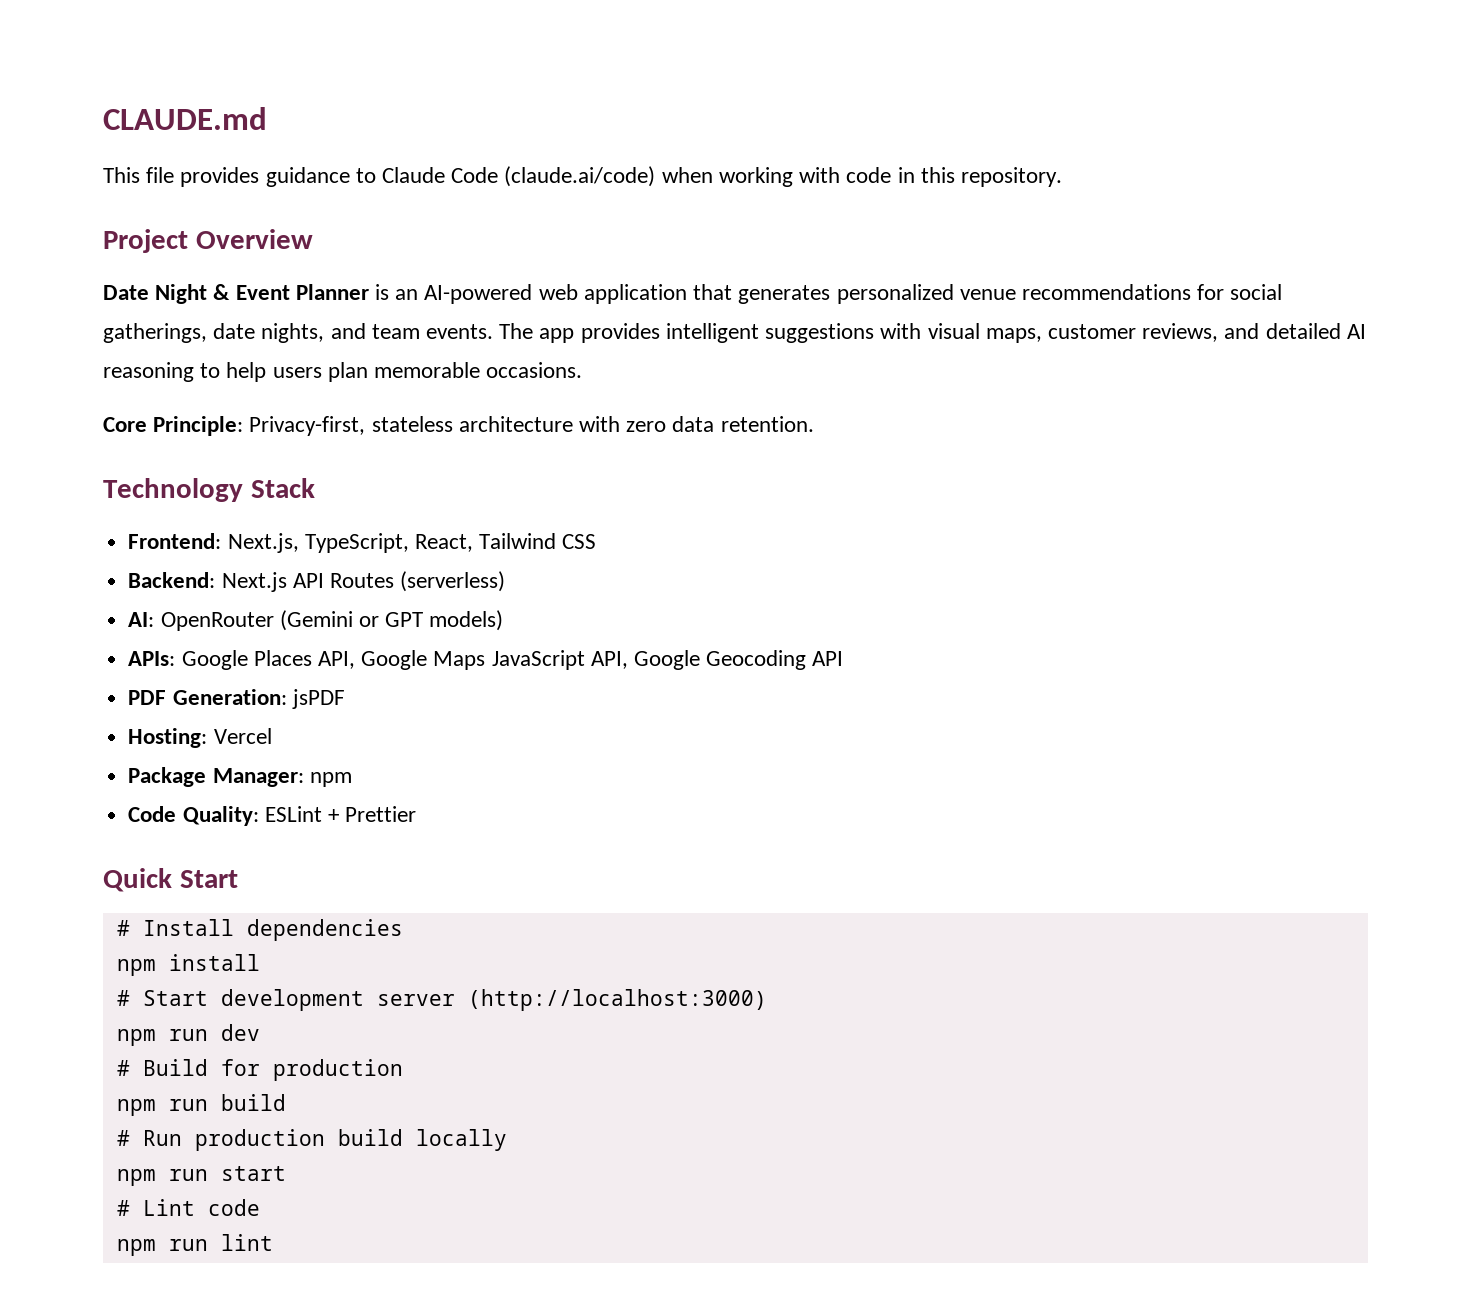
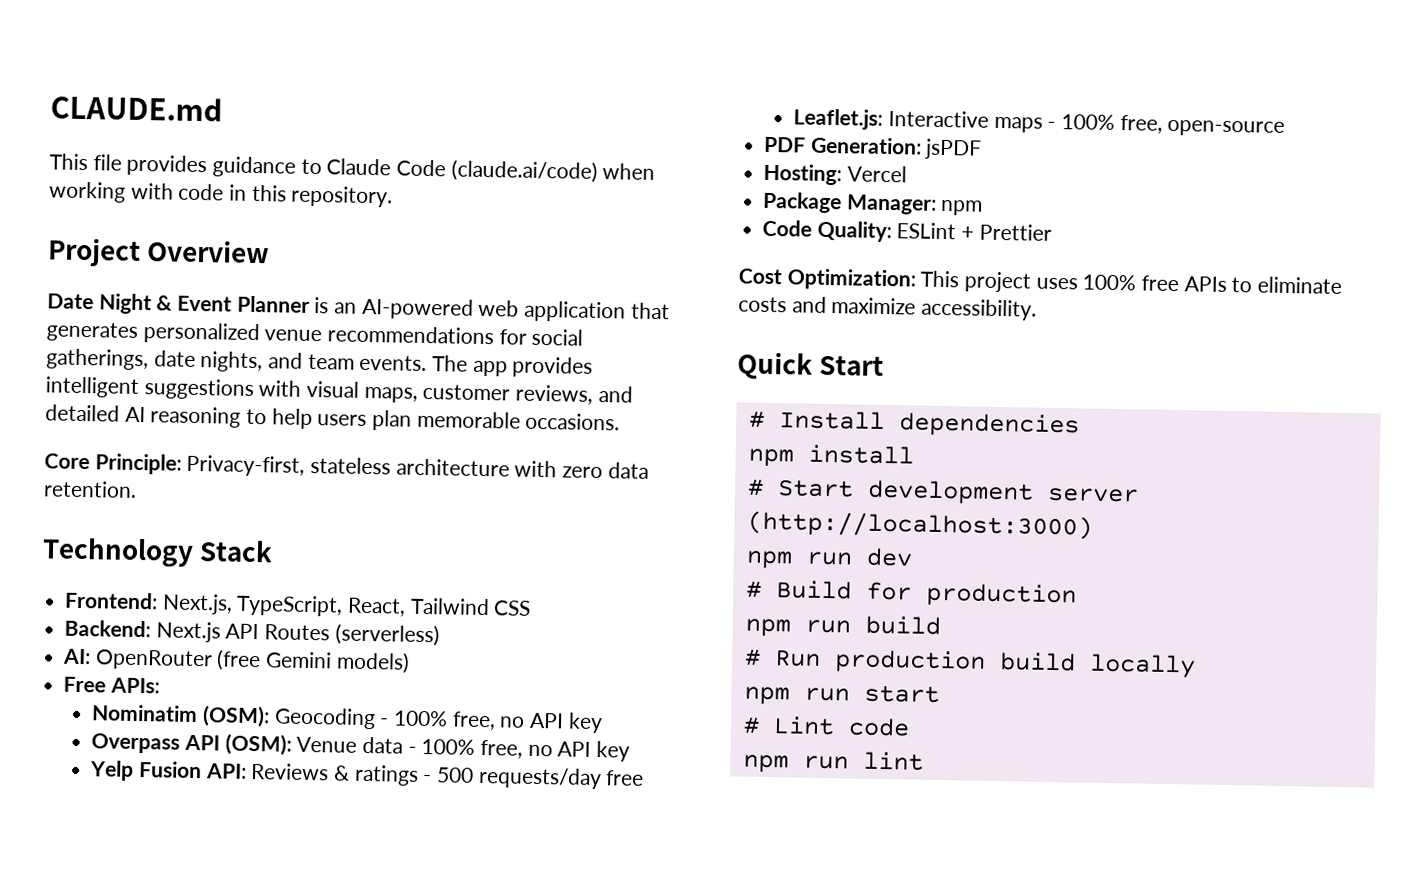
[279,610,424,631] (Gemini or GPT -> [216,649,333,672] (free Gemini
(504, 620) none -> [63,676,107,693] Free
[181,650,844,670] Google Places API, Google Maps JavaScript API, Google Geocoding API -> [91,704,603,734] [91,733,631,762] [89,760,645,790] [793,108,1286,137] // Nominatim (OSM): Geocoding - 100% free, no API key // Overpass API (OSM): Venue data - 100% free, no API key // Yelp Fusion API: Reviews & ratings - 500 requests/day free // Leaflet.js: Interactive maps - 100% free, open-source
(417, 814) none -> [738,268,1343,294] [738,296,1038,321] // Cost Optimization: This project uses 100% free APIs to eliminate costs and maximize accessibility.

